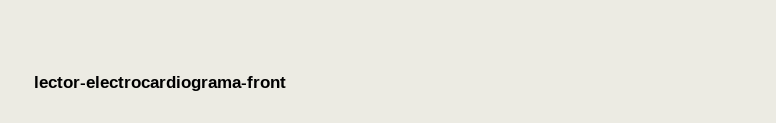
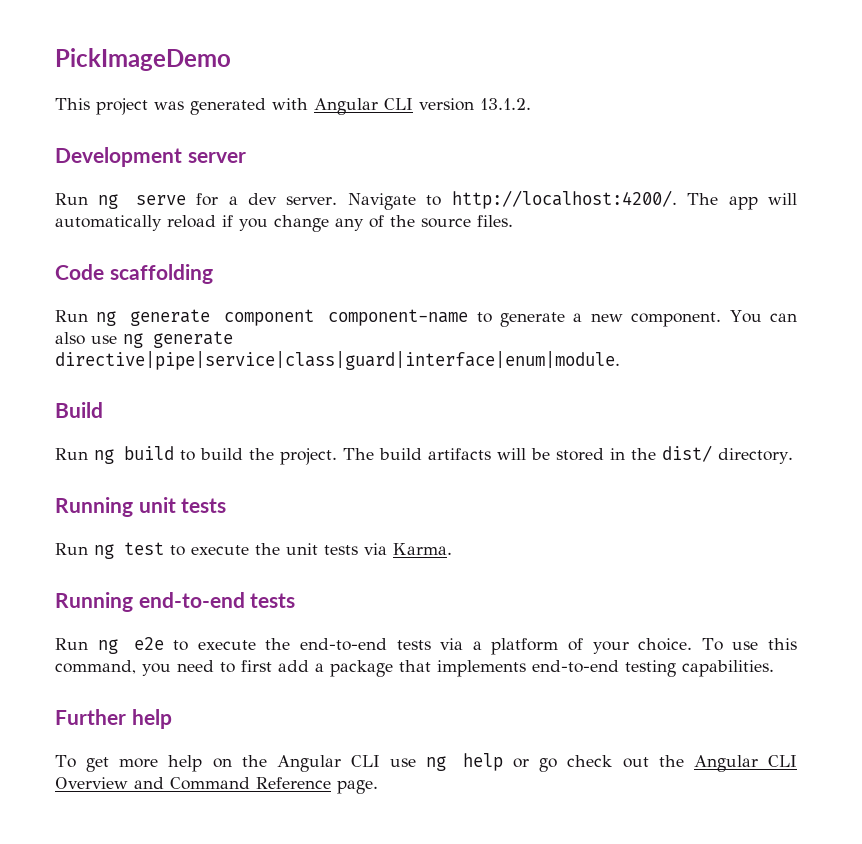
[34,76,286,91] lector-electrocardiograma-front -> [55,48,231,71] [55,98,531,115] [55,147,246,167] [55,190,797,210] [55,215,513,232] [55,264,213,284] [55,309,797,327] [55,331,233,348] [55,351,620,370] [55,402,103,418] [55,445,793,465] [55,497,227,517] [55,542,452,559] [55,592,296,612] [55,637,797,655] [55,660,774,677] [55,709,172,729] [55,753,797,772] [55,777,378,794] PickImageDemo // This project was generated with Angular CLI version 13.1.2. // Development server // Run ng serve for a dev server. Navigate to http://localhost:4200/. The app will automatically reload if you change any of the source files. // Code scaffolding // Run ng generate component component-name to generate a new component. You can also use ng generate directive|pipe|service|class|guard|interface|enum|module. // Build // Run ng build to build the project. The build artifacts will be stored in the dist/ directory. // Running unit tests // Run ng test to execute the unit tests via Karma. // Running end-to-end tests // Run ng e2e to execute the end-to-end tests via a platform of your choice. To use this command, you need to first add a package that implements end-to-end testing capabilities. // Further help // To get more help on the Angular CLI use ng help or go check out the Angular CLI Overview and Command Reference page.

